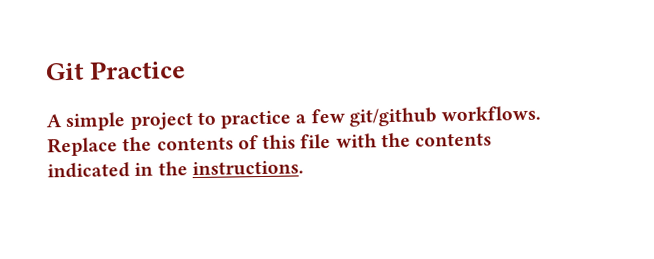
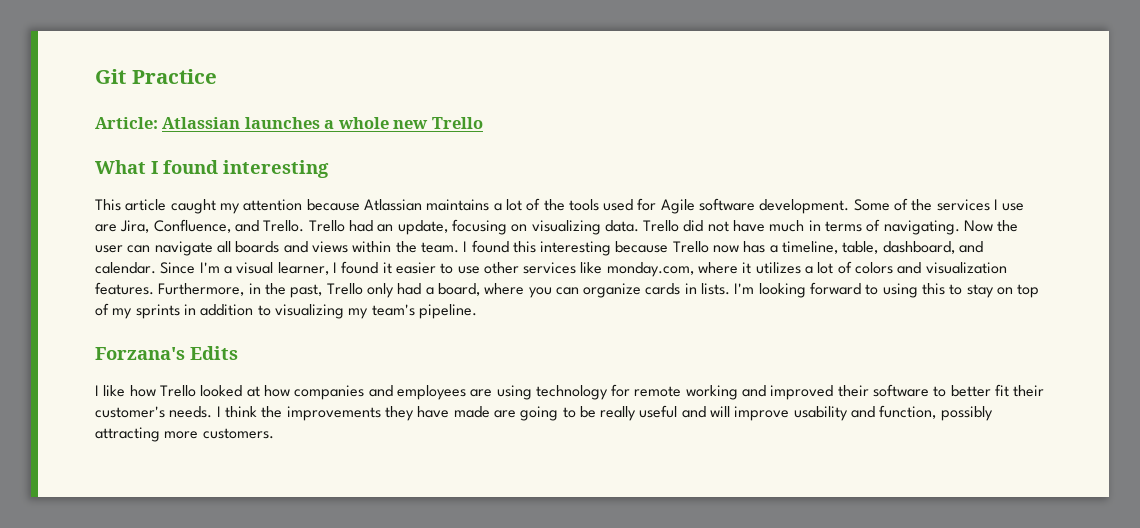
[46,105,542,132] [47,132,493,157] [47,160,304,179] A simple project to practice a few git/github workflows. Replace the contents of this file with the contents indicated in the instructions. -> [95,117,483,129] [95,160,329,178] [95,198,1025,214] [95,219,1019,235] [95,240,984,256] [95,261,1007,277] [95,282,1040,298] [95,303,477,319] [95,346,238,360] [95,384,1045,400] [95,405,993,421] [95,427,274,442] Article: Atlassian launches a whole new Trello // What I found interesting // This article caught my attention because Atlassian maintains a lot of the tools used for Agile software development. Some of the services I use are Jira, Confluence, and Trello. Trello had an update, focusing on visualizing data. Trello did not have much in terms of navigating. Now the user can navigate all boards and views within the team. I found this interesting because Trello now has a timeline, table, dashboard, and calendar. Since I'm a visual learner, I found it easier to use other services like monday.com, where it utilizes a lot of colors and visualization features. Furthermore, in the past, Trello only had a board, where you can organize cards in lists. I'm looking forward to using this to stay on top of my sprints in addition to visualizing my team's pipeline. // Forzana's Edits // I like how Trello looked at how companies and employees are using technology for remote working and improved their software to better fit their customer's needs. I think the improvements they have made are going to be really useful and will improve usability and function, possibly attracting more customers.

